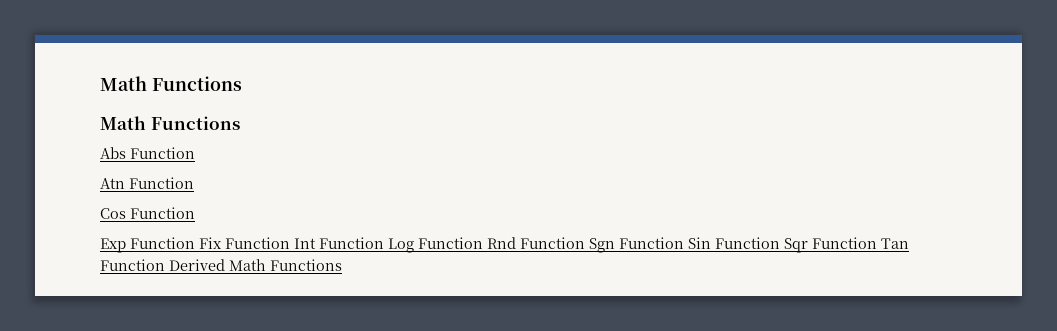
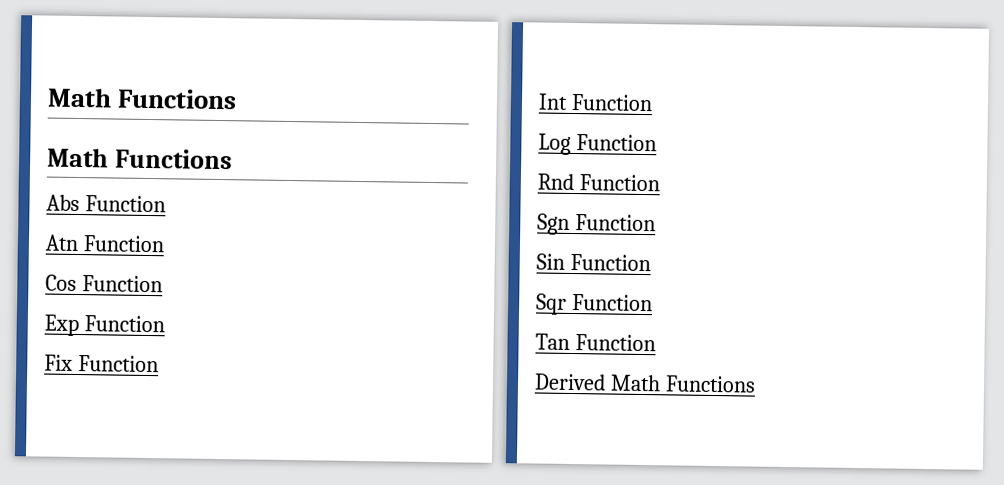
(195, 243) none -> (165, 324) //
(290, 243) none -> (159, 364) //
(384, 243) none -> (653, 102) //
(483, 243) none -> (657, 143) //
(585, 243) none -> (660, 183) //
(684, 243) none -> (656, 223) //
(780, 243) none -> (651, 262) //
(877, 243) none -> (653, 302) //
(165, 265) none -> (656, 343) //

